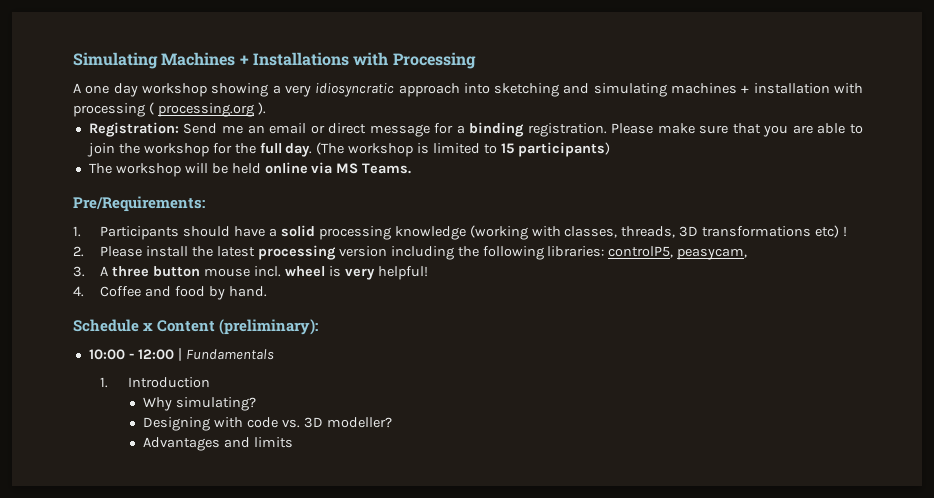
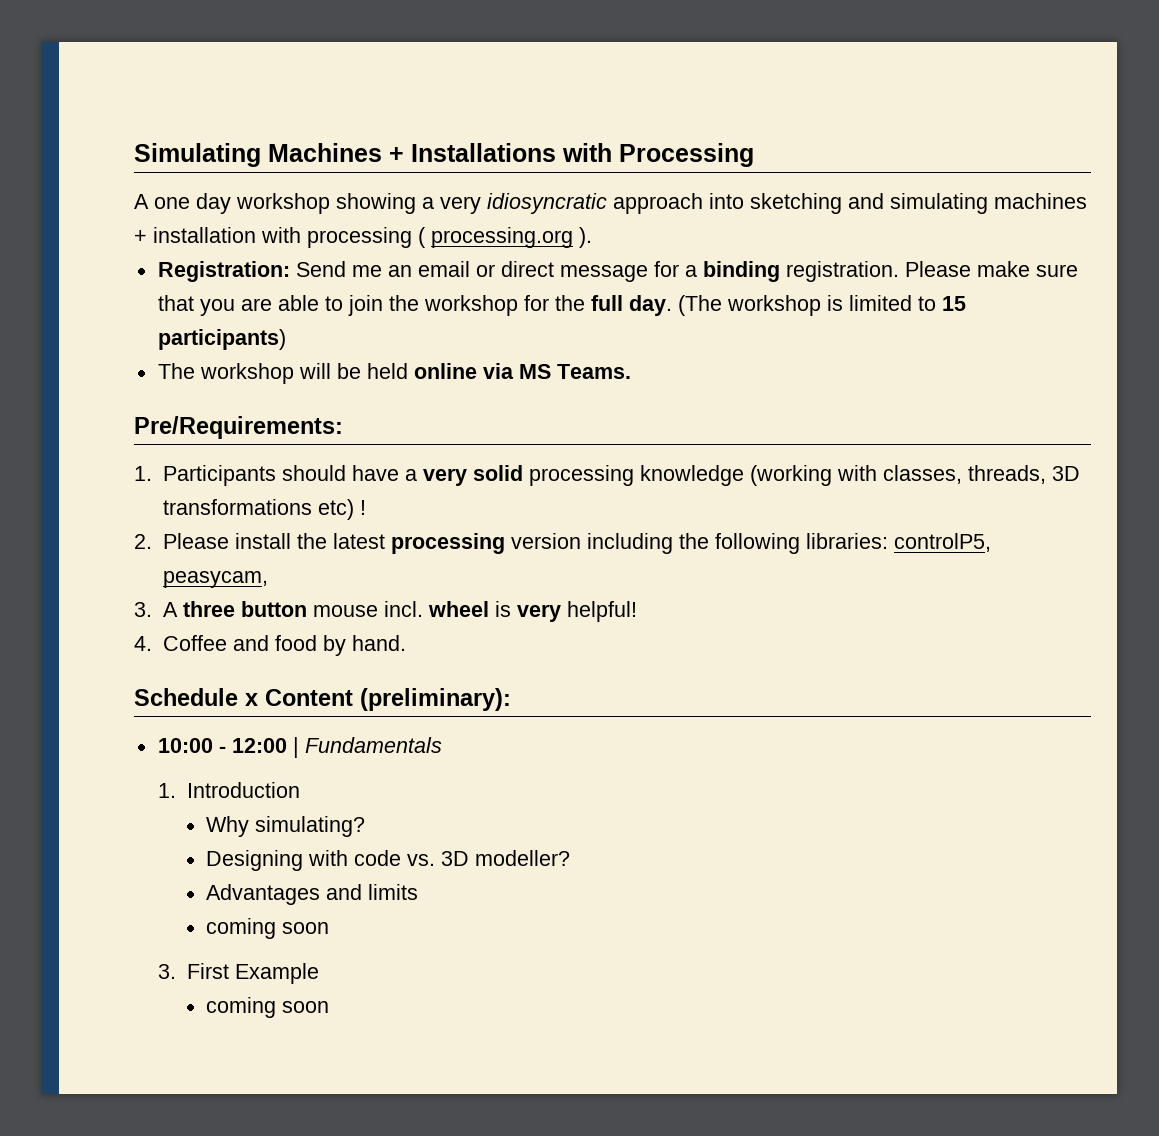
(277, 232) none -> [422,468,467,486] very
(294, 442) none -> [206,918,330,939] [158,963,319,984] [206,997,330,1018] // coming soon // 3. First Example // coming soon

